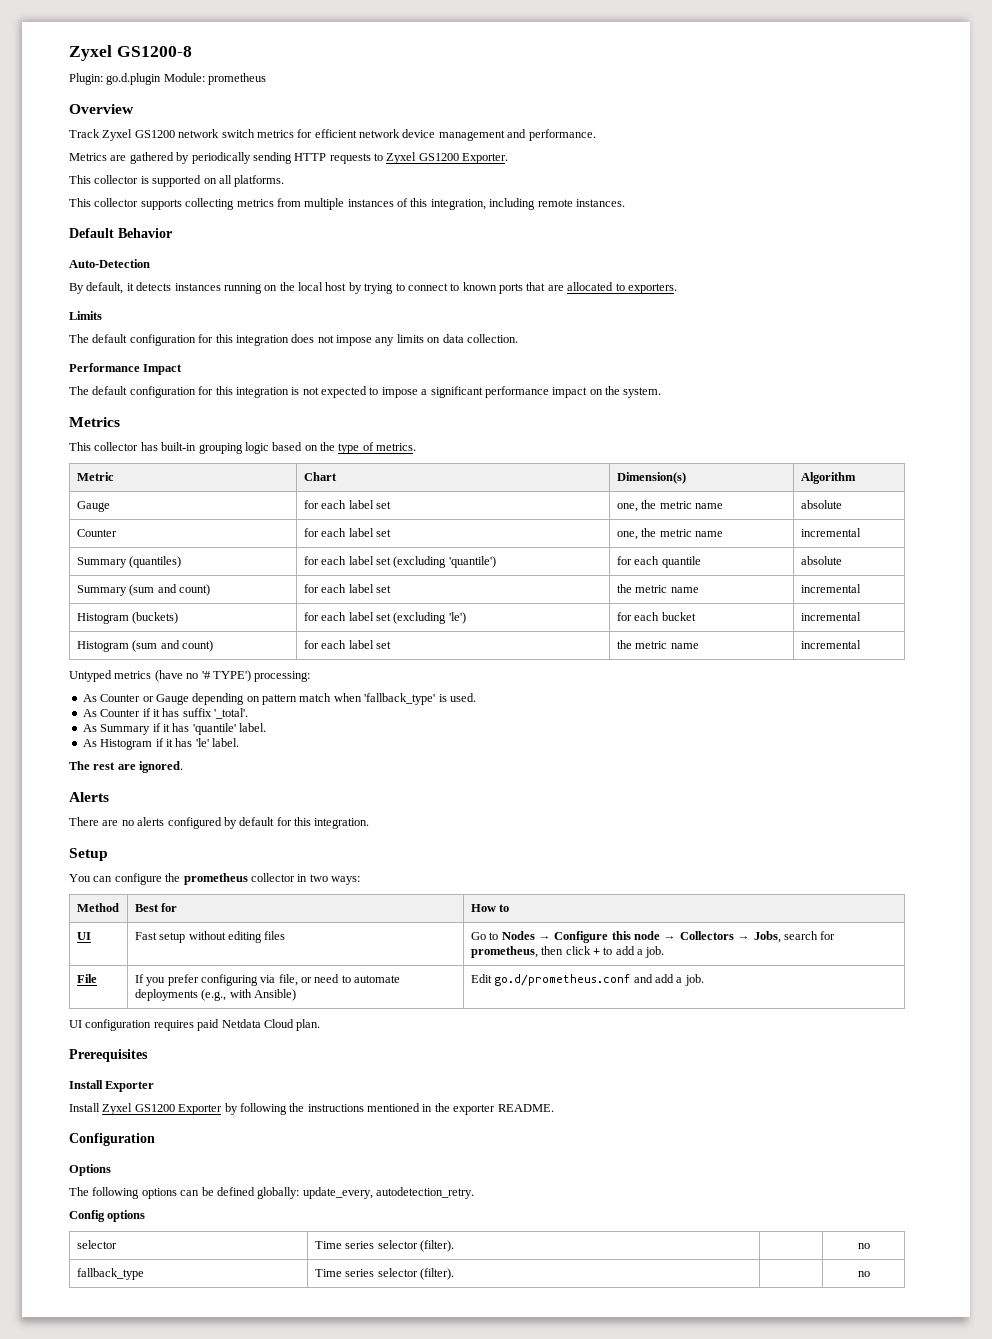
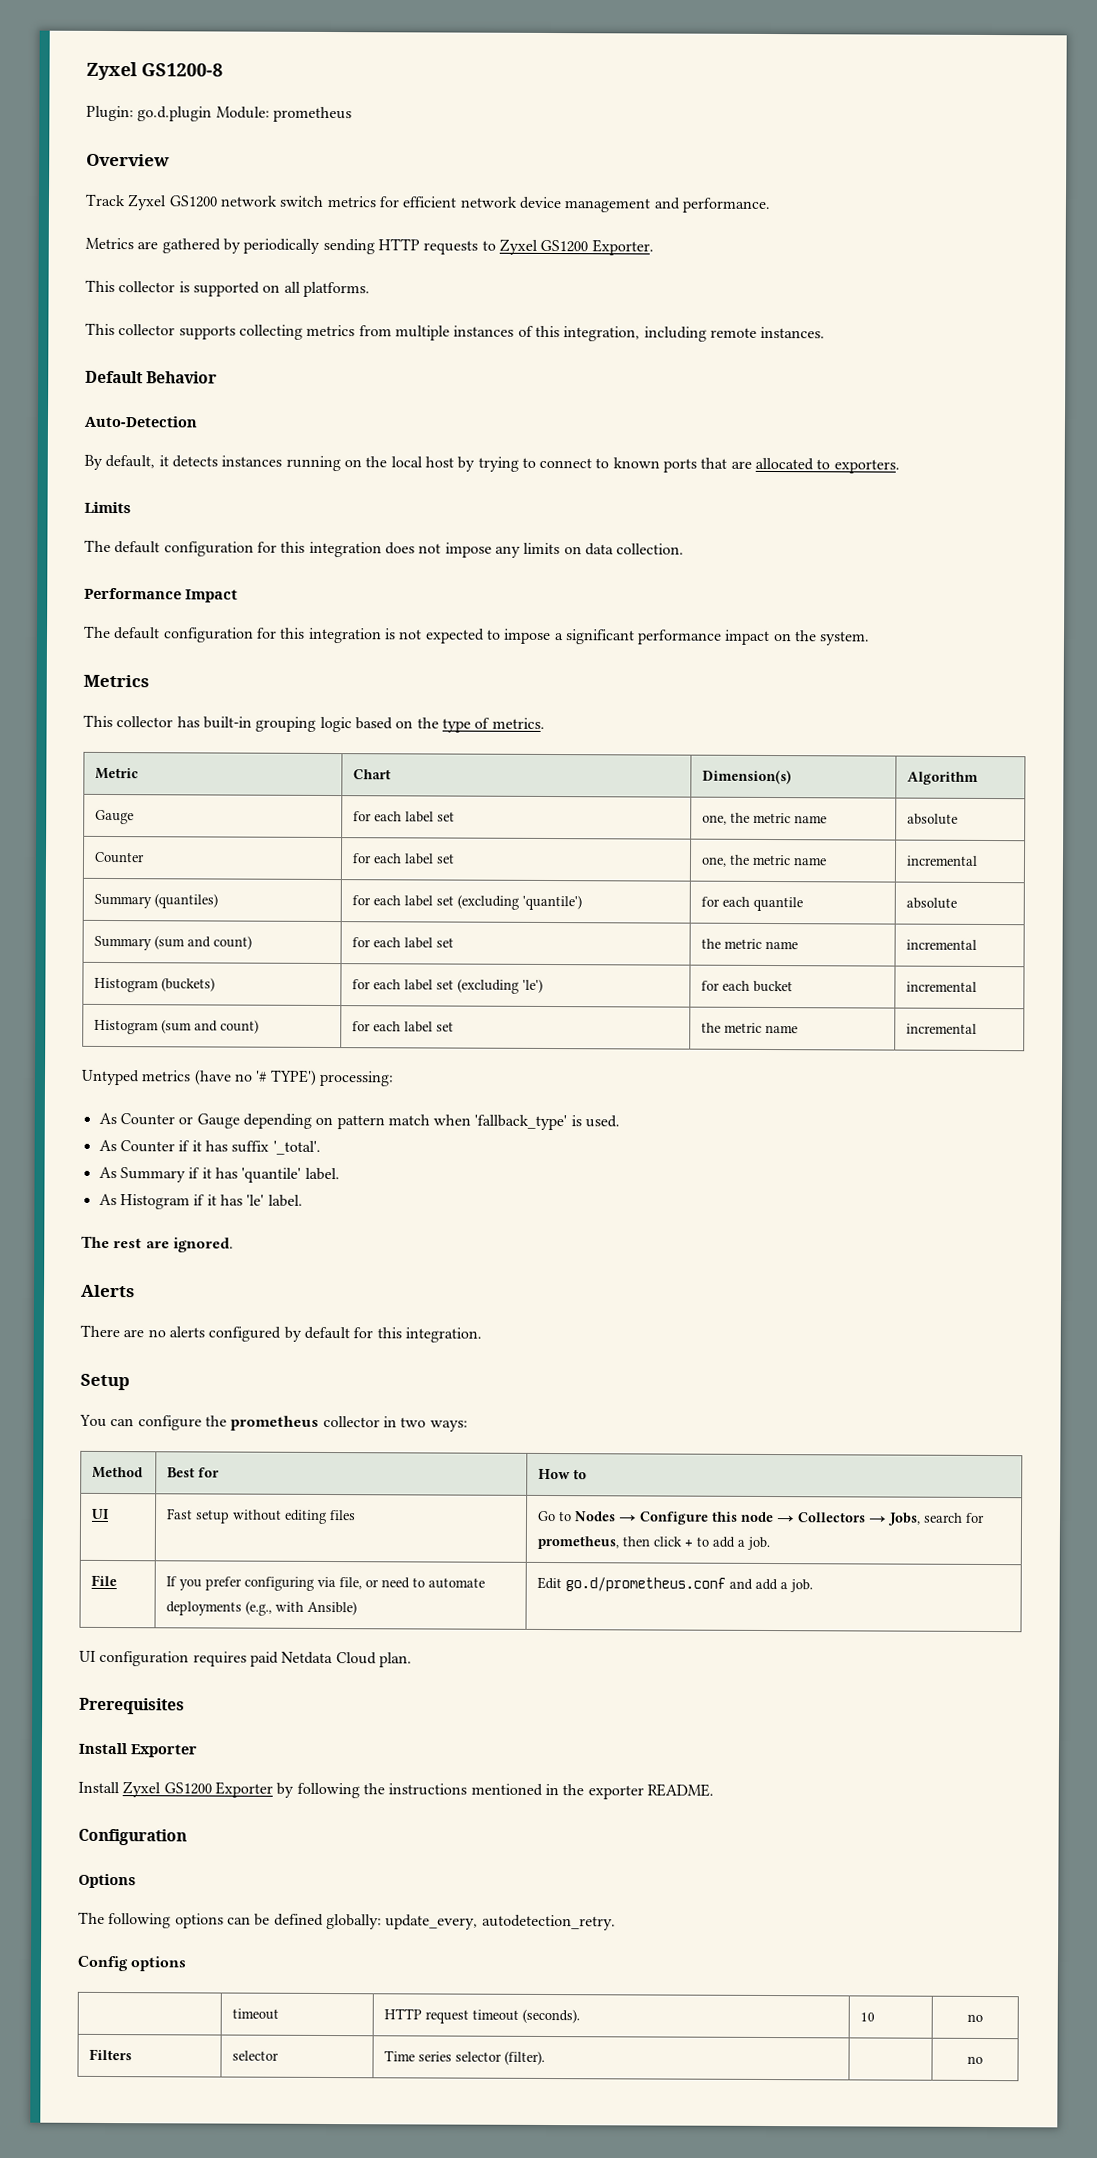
(146, 1216) none -> [232,2008,280,2020] [384,2008,581,2024] [860,2012,876,2022] [967,2013,983,2022] [89,2048,133,2061] | timeout | HTTP request timeout (seconds). | 10 | no // Filters |
[76,1268,144,1280] [314,1268,454,1280] [857,1271,870,1277] // fallback_type | Time series selector (filter). | | no -> (983, 2059) none

